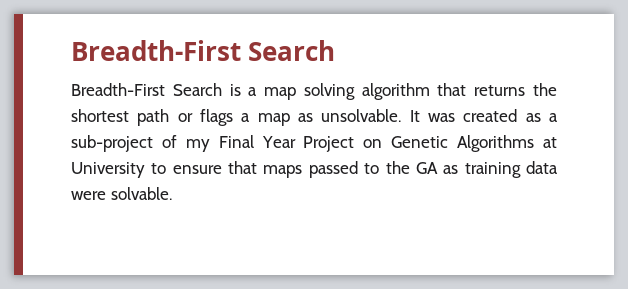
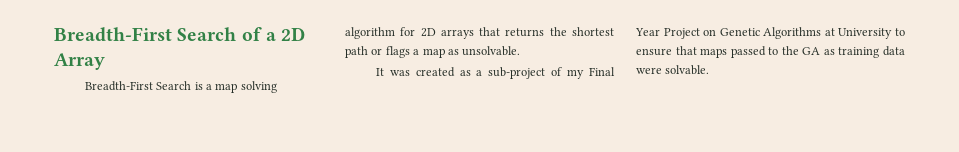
[71,40,336,61] Breadth-First Search -> [54,27,306,42] [54,53,105,70] Breadth-First Search of a 2D Array
(430, 91) none -> [400,27,474,39] for 2D arrays
(402, 115) none -> (521, 51) //

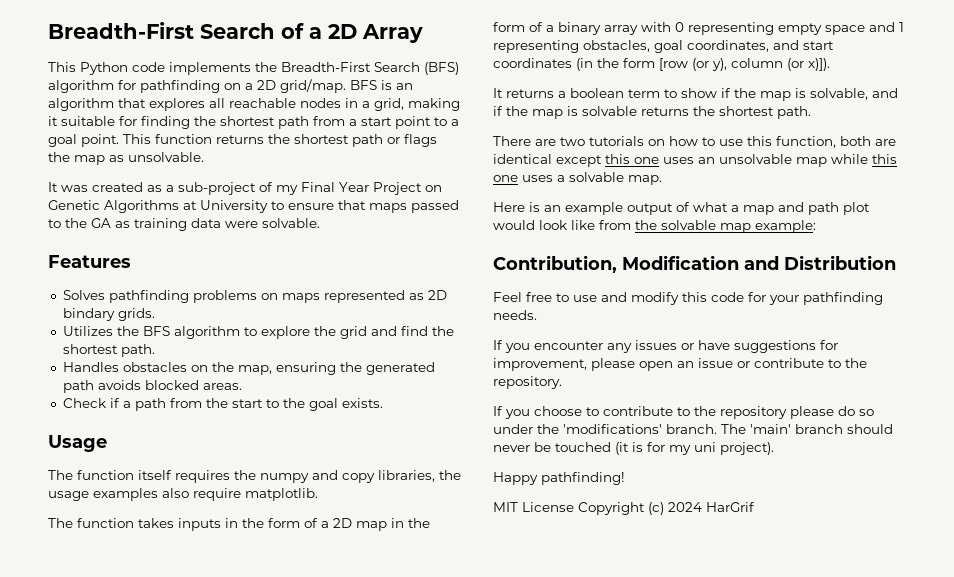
[84,81,277,93] [345,27,501,39] Breadth-First Search is a map solving algorithm for 2D arrays that -> [48,62,459,75] [48,79,413,93] [48,98,460,111] [48,116,459,129] [48,134,212,147] This Python code implements the Breadth-First Search (BFS) algorithm for pathfinding on a 2D grid/map. BFS is an algorithm that explores all reachable nodes in a grid, making it suitable for finding the shortest path from a start point to a goal point. This function
[413,49,420,55] a -> [48,152,70,162] the
(710, 70) none -> [48,255,131,268] [62,290,447,303] [62,308,155,321] [62,326,454,339] [62,344,155,357] [62,362,435,375] [62,380,242,393] [62,398,383,411] [48,435,107,452] [48,470,461,483] [48,488,318,501] [48,518,430,531] [493,22,904,35] [493,40,834,53] [493,58,830,71] [493,88,898,101] [493,106,811,119] [493,136,896,148] [493,154,897,167] [493,172,662,185] [493,202,870,215] [493,220,816,233] [493,255,896,273] [493,292,883,305] [493,310,537,320] [493,340,838,353] [493,358,867,371] [493,376,562,389] [493,406,874,419] [493,424,893,434] [493,442,774,455] [493,472,625,485] [493,502,755,515] // Features // Solves pathfinding problems on maps represented as 2D bindary grids. // Utilizes the BFS algorithm to explore the grid and find the shortest path. // Handles obstacles on the map, ensuring the generated path avoids blocked areas. // Check if a path from the start to the goal exists. // Usage // The function itself requires the numpy and copy libraries, the usage examples also require matplotlib. // The function takes inputs in the form of a 2D map in the form of a binary array with 0 representing empty space and 1 representing obstacles, goal coordinates, and start coordinates (in the form [row (or y), column (or x)]). // It returns a boolean term to show if the map is solvable, and if the map is solvable returns the shortest path. // There are two tutorials on how to use this function, both are identical except this one uses an unsolvable map while this one uses a solvable map. // Here is an example output of what a map and path plot would look like from the solvable map example: // Contribution, Modification and Distribution // Feel free to use and modify this code for your pathfinding needs. // If you encounter any issues or have suggestions for improvement, please open an issue or contribute to the repository. // If you choose to contribute to the repository please do so under the 'modifications' branch. The 'main' branch should never be touched (it is for my uni project). // Happy pathfinding! // MIT License Copyright (c) 2024 HarGrif

